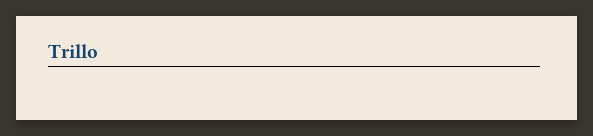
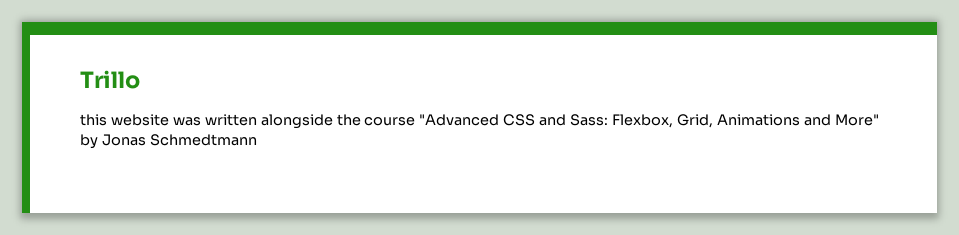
(98, 51) none -> [80,114,879,129] [80,134,257,149] // this website was written alongside the course "Advanced CSS and Sass: Flexbox, Grid, Animations and More" by Jonas Schmedtmann

